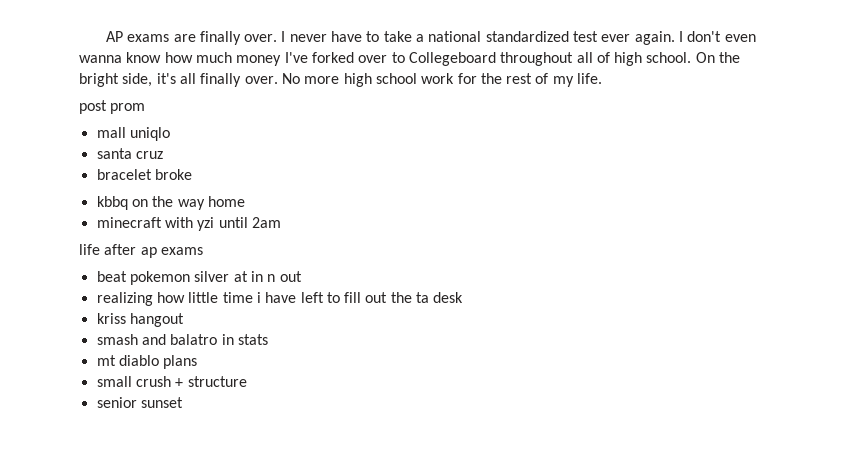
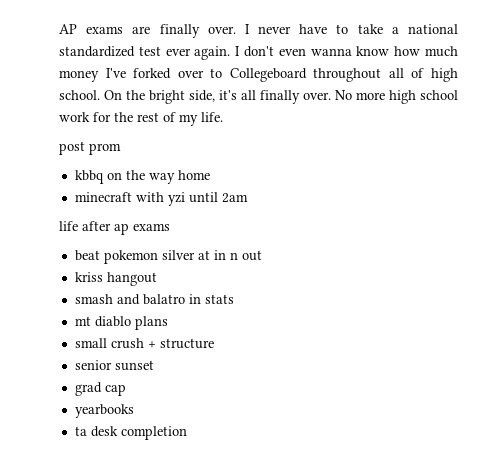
[96,127,170,141] [96,148,163,159] [96,169,192,180] // mall uniqlo // santa cruz // bracelet broke -> (121, 149) none
[96,292,464,306] // realizing how little time i have left to fill out the ta desk -> (262, 255) none
(183, 402) none -> [74,382,126,396] [74,404,134,418] [74,426,187,440] // grad cap // yearbooks // ta desk completion

